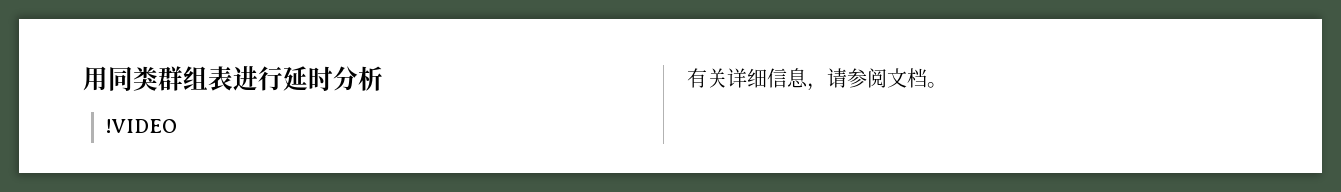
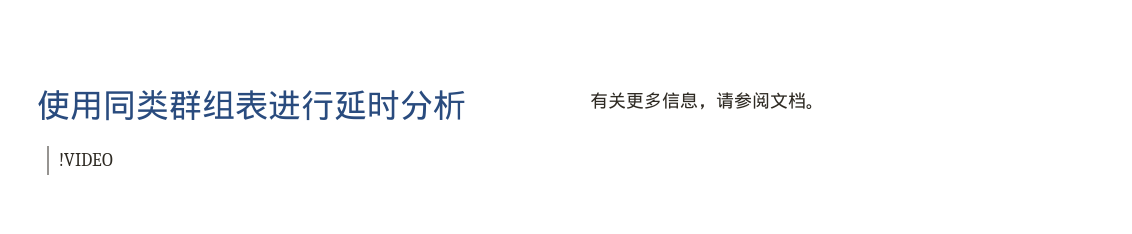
(83, 78) none -> [37,90,70,120] 使
[727,68,767,88] 详细 -> [626,92,662,109] 更多

